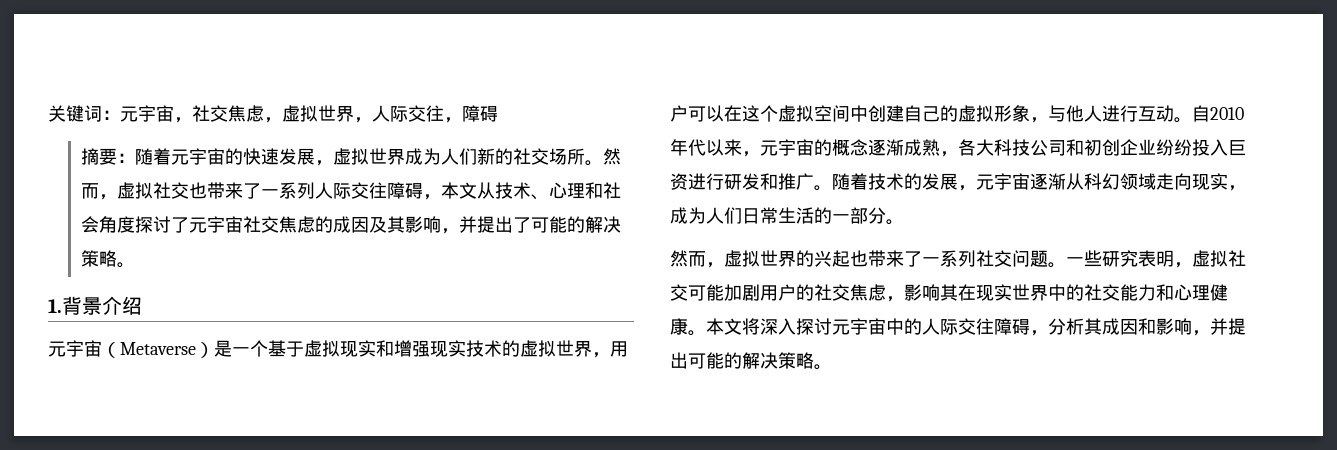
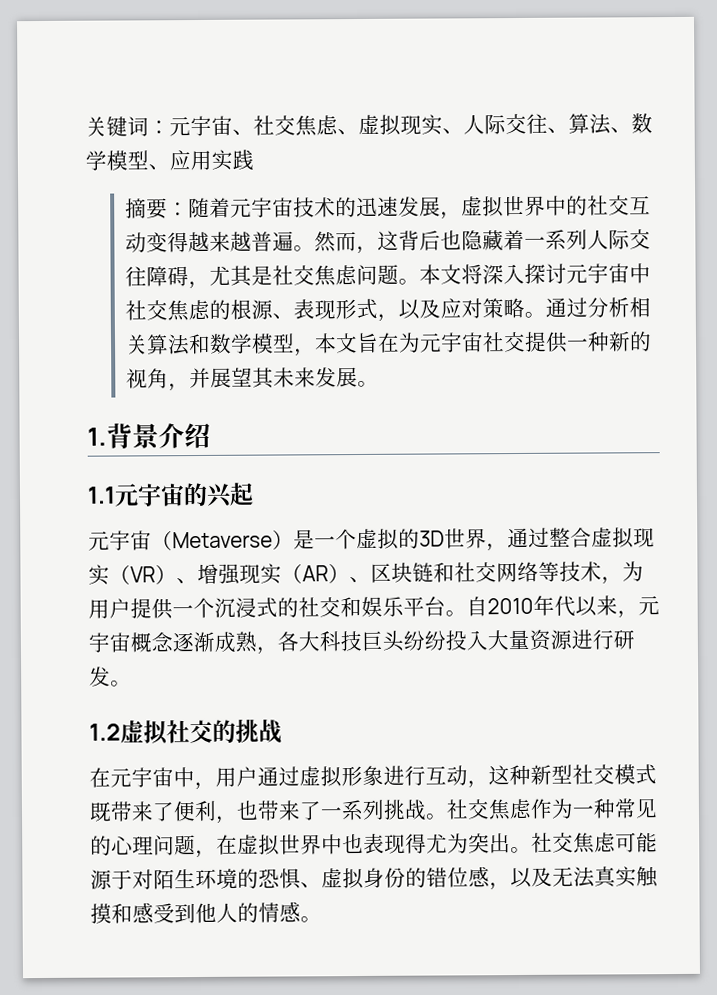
[174,105,498,123] ，社交焦虑，虚拟世界，人际交往，障碍 -> [232,113,653,137] [85,149,254,171] 、社交焦虑、虚拟现实、人际交往、算法、数学模型、应用实践
[225,148,262,165] 的快 -> [292,197,378,218] 技术的迅
[405,148,622,166] [81,182,262,200] 成为人们新的社交场所。然而，虚拟社交也带来了 -> [544,195,651,216] [124,229,525,255] 中的社交互动变得越来越普遍。然而，这背后也隐藏着
[441,182,622,200] [81,216,622,234] [81,250,136,268] [48,296,142,315] [48,340,628,358] [670,105,1244,123] [670,139,1246,157] [670,173,1246,191] [670,207,904,225] [670,250,1246,268] [670,284,1228,302] [670,318,688,335] 本文从技术、心理和社会角度探讨了元宇宙社交焦虑的成因及其影响，并提出了可能的解决策略。 // 1.背景介绍 // 元宇宙（Metaverse）是一个基于虚拟现实和增强现实技术的虚拟世界，用户可以在这个虚拟空间中创建自己的虚拟形象，与他人进行互动。自2010年代以来，元宇宙的概念逐渐成熟，各大科技公司和初创企业纷纷投入巨资进行研发和推广。随着技术的发展，元宇宙逐渐从科幻领域走向现实，成为人们日常生活的一部分。 // 然而，虚拟世界的兴起也带来了一系列社交问题。一些研究表明，虚拟社交可能加剧用户的社交焦虑，影响其在现实世界中的社交能力和心理健康 -> [208,264,399,287] 尤其是社交焦虑问题
[904,318,1246,336] [670,352,814,369] 的人际交往障碍，分析其成因和影响，并提出可能的解决策略 -> [124,297,651,322] [124,331,652,357] [125,367,379,392] [87,422,211,450] [87,482,254,508] [88,527,655,552] [88,561,644,586] [88,595,660,620] [88,629,635,655] [89,666,132,687] [89,719,282,745] [89,764,657,791] [89,798,658,824] [90,832,658,859] [90,866,659,891] [90,901,301,924] 社交焦虑的根源、表现形式，以及应对策略。通过分析相关算法和数学模型，本文旨在为元宇宙社交提供一种新的视角，并展望其未来发展。 // 1.背景介绍 // 1.1元宇宙的兴起 // 元宇宙（Metaverse）是一个虚拟的3D世界，通过整合虚拟现实（VR）、增强现实（AR）、区块链和社交网络等技术，为用户提供一个沉浸式的社交和娱乐平台。自2010年代以来，元宇宙概念逐渐成熟，各大科技巨头纷纷投入大量资源进行研发。 // 1.2虚拟社交的挑战 // 在元宇宙中，用户通过虚拟形象进行互动，这种新型社交模式既带来了便利，也带来了一系列挑战。社交焦虑作为一种常见的心理问题，在虚拟世界中也表现得尤为突出。社交焦虑可能源于对陌生环境的恐惧、虚拟身份的错位感，以及无法真实触摸和感受到他人的情感

